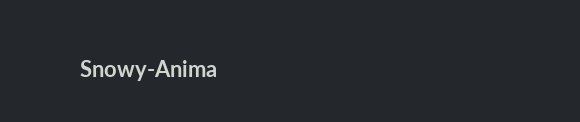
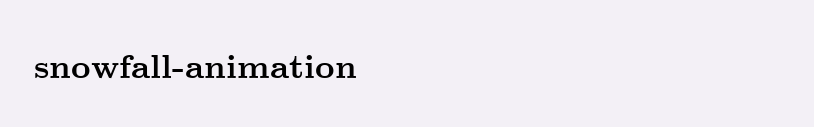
[80,60,217,81] Snowy-Anima -> [34,55,357,79] snowfall-animation

